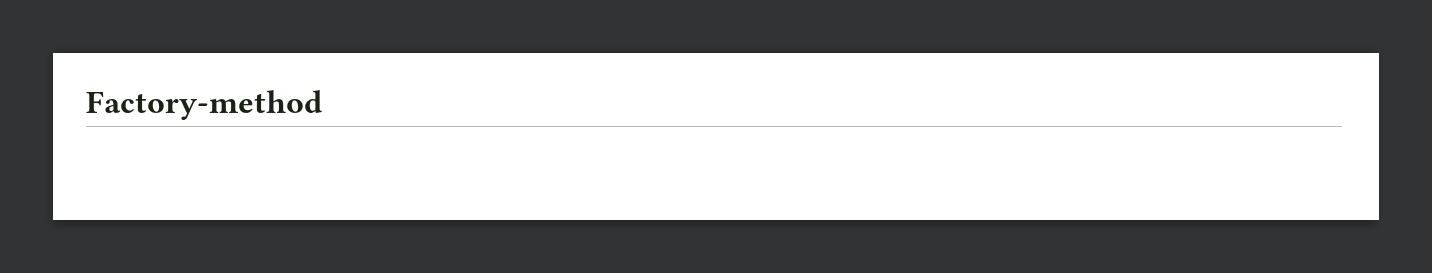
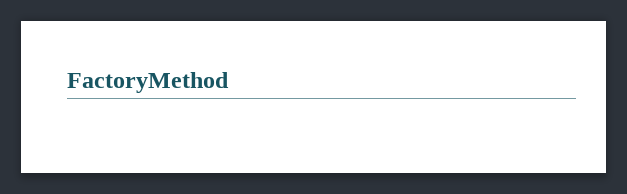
[86,90,322,120] Factory-method -> [67,72,229,93] FactoryMethod

